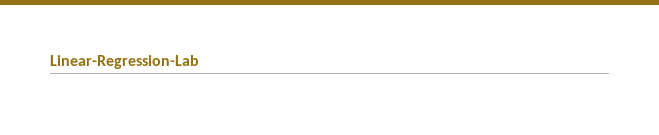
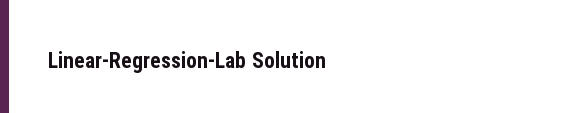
(199, 62) none -> [251,51,326,68] Solution

